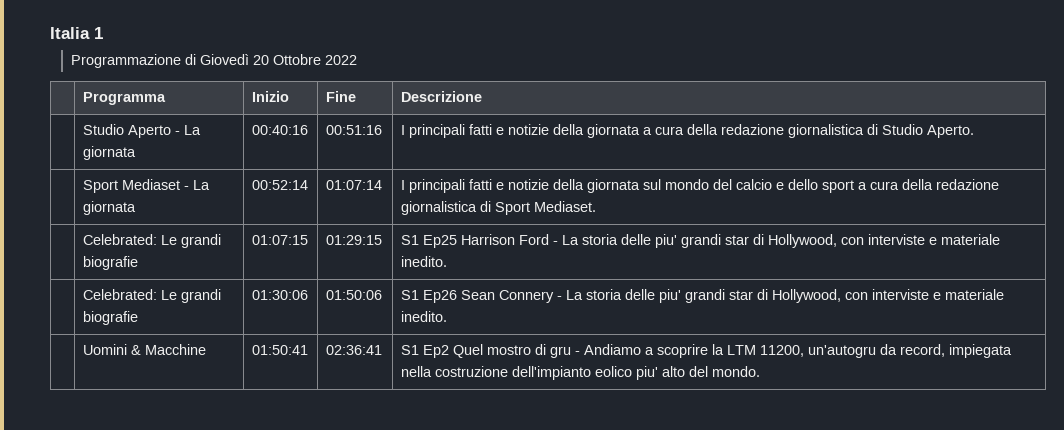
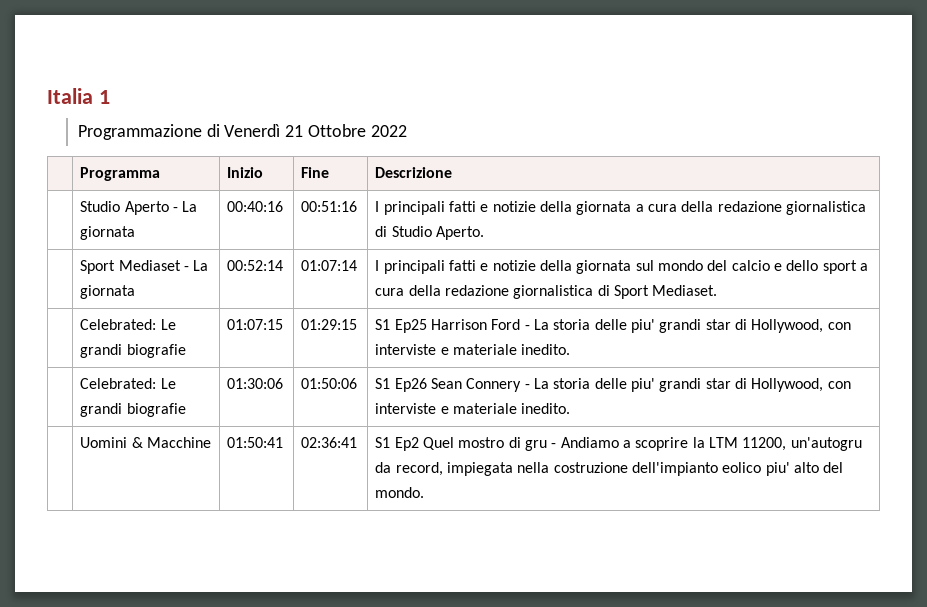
[199,54,269,65] Giovedì 20 -> [224,124,304,137] Venerdì 21

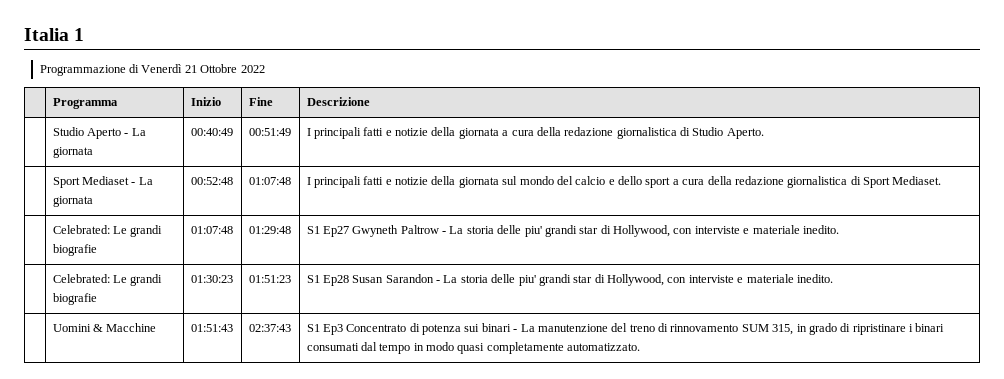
[227,201,284,212] [301,201,358,212] 00:40:16 | 00:51:16 -> [190,128,233,136] [248,128,291,136] 00:40:49 | 00:51:49
[227,260,284,271] [301,260,358,271] 00:52:14 | 01:07:14 -> [190,177,233,185] [248,177,291,185] 00:52:48 | 01:07:48
[227,319,284,330] [301,319,358,330] [375,319,521,333] 01:07:15 | 01:29:15 | S1 Ep25 Harrison Ford -> [190,226,233,234] [248,226,291,234] [306,225,439,237] 01:07:48 | 01:29:48 | S1 Ep27 Gwyneth Paltrow
[227,378,284,389] [301,378,358,389] [375,378,522,392] 01:30:06 | 01:50:06 | S1 Ep26 Sean Connery -> [190,275,233,283] [248,275,291,283] [306,274,434,286] 01:30:23 | 01:51:23 | S1 Ep28 Susan Sarandon
[227,437,284,448] [301,437,358,448] [375,437,862,451] [375,462,844,476] [375,487,425,498] 01:50:41 | 02:36:41 | S1 Ep2 Quel mostro di gru - Andiamo a scoprire la LTM 11200, un'autogru da record, impiegata nella costruzione dell'impianto eolico piu' alto del mondo. -> [190,324,233,332] [248,324,291,332] [306,323,945,335] [306,342,641,354] 01:51:43 | 02:37:43 | S1 Ep3 Concentrato di potenza sui binari - La manutenzione del treno di rinnovamento SUM 315, in grado di ripristinare i binari consumati dal tempo in modo quasi completamente automatizzato.

